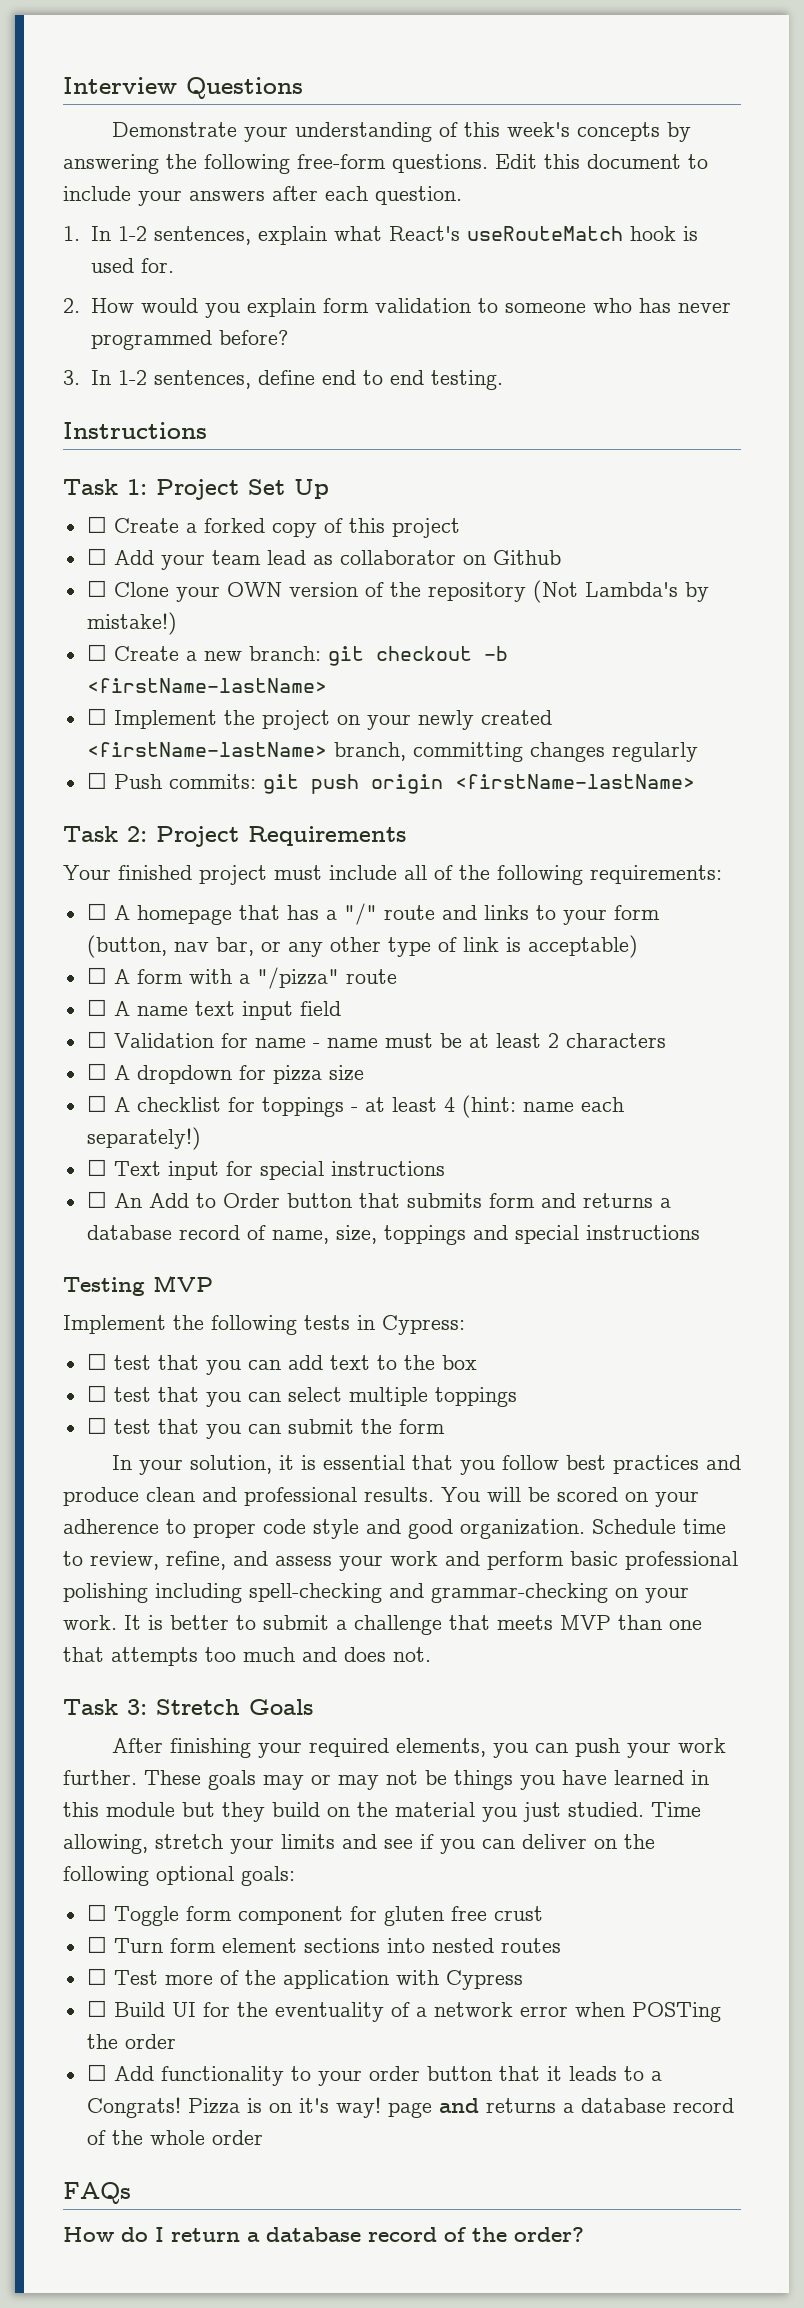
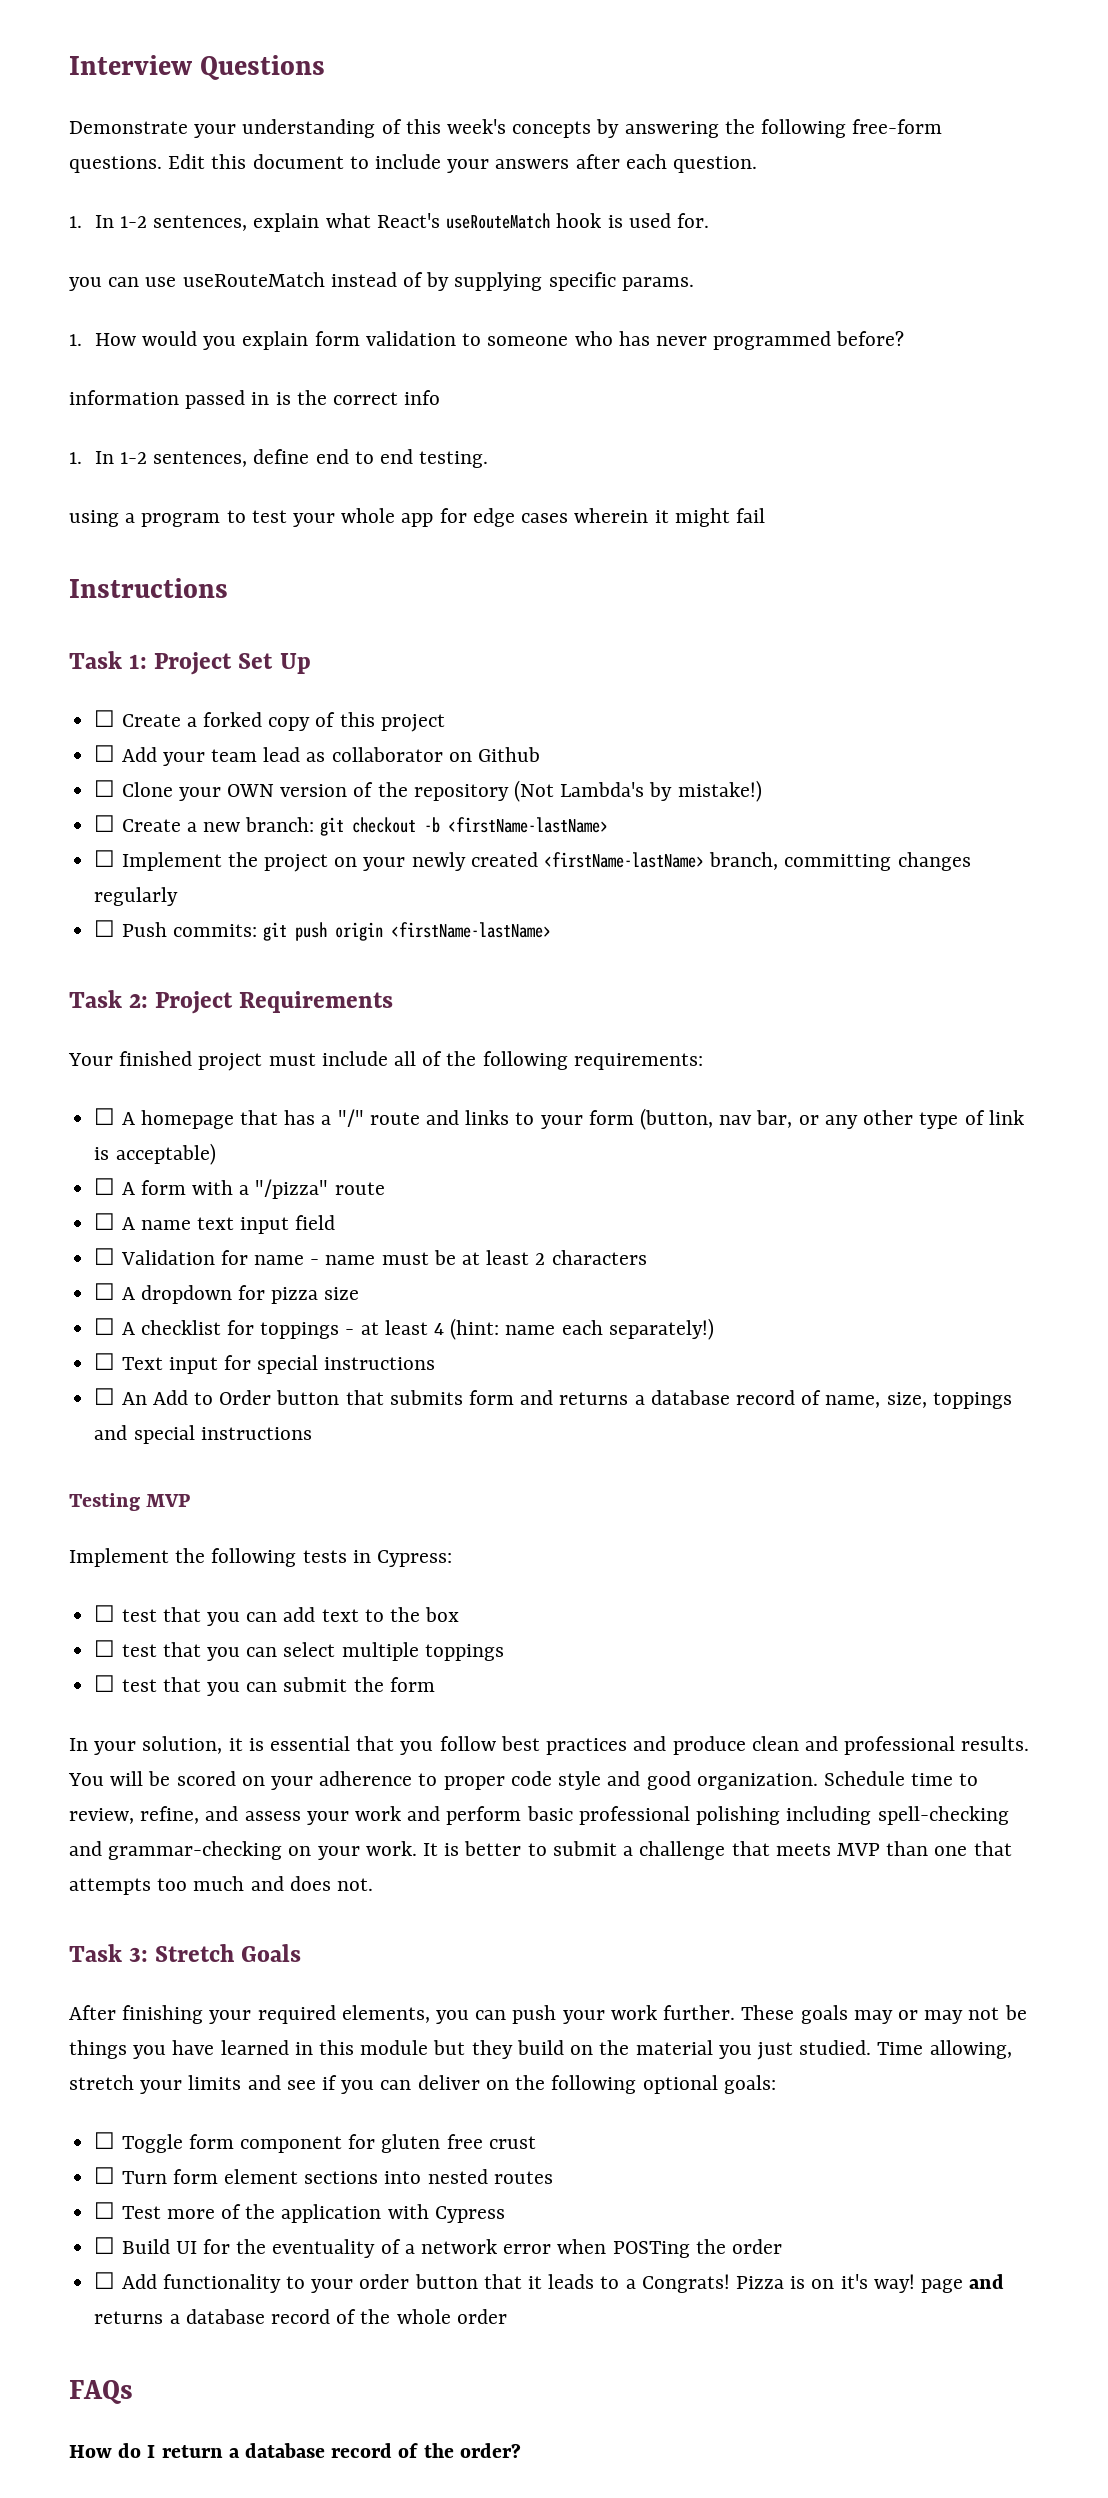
[63,298,80,313] 2. -> [69,272,694,291] [69,334,82,346] you can use useRouteMatch instead of by supplying specific params. // 1.
[63,370,80,385] 3. -> [69,390,441,409] [69,452,82,464] information passed in is the correct info // 1.
(503, 380) none -> [69,508,765,527] // using a program to test your whole app for edge cases wherein it might fail

